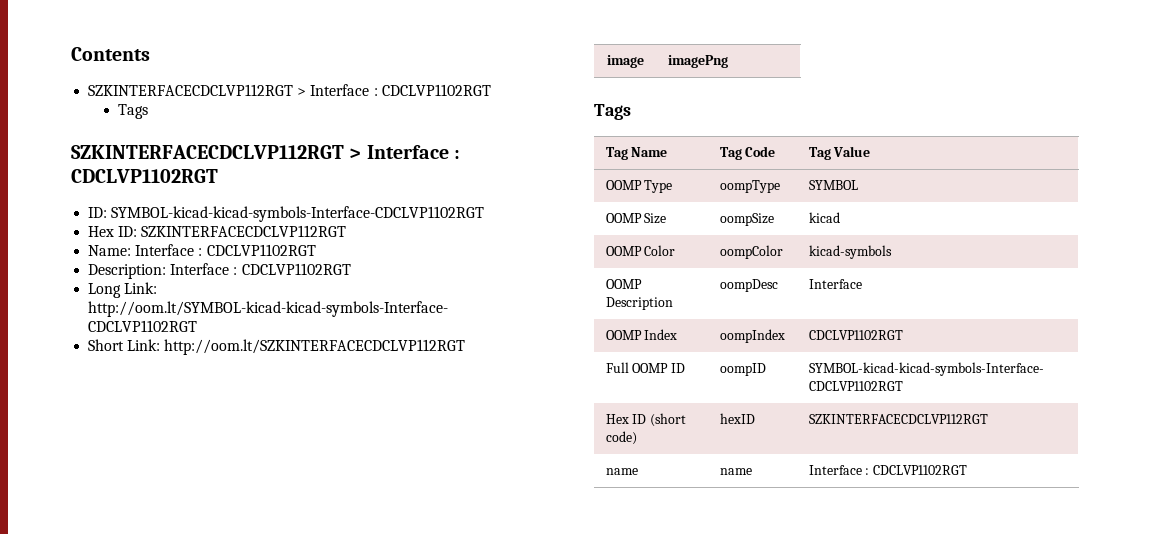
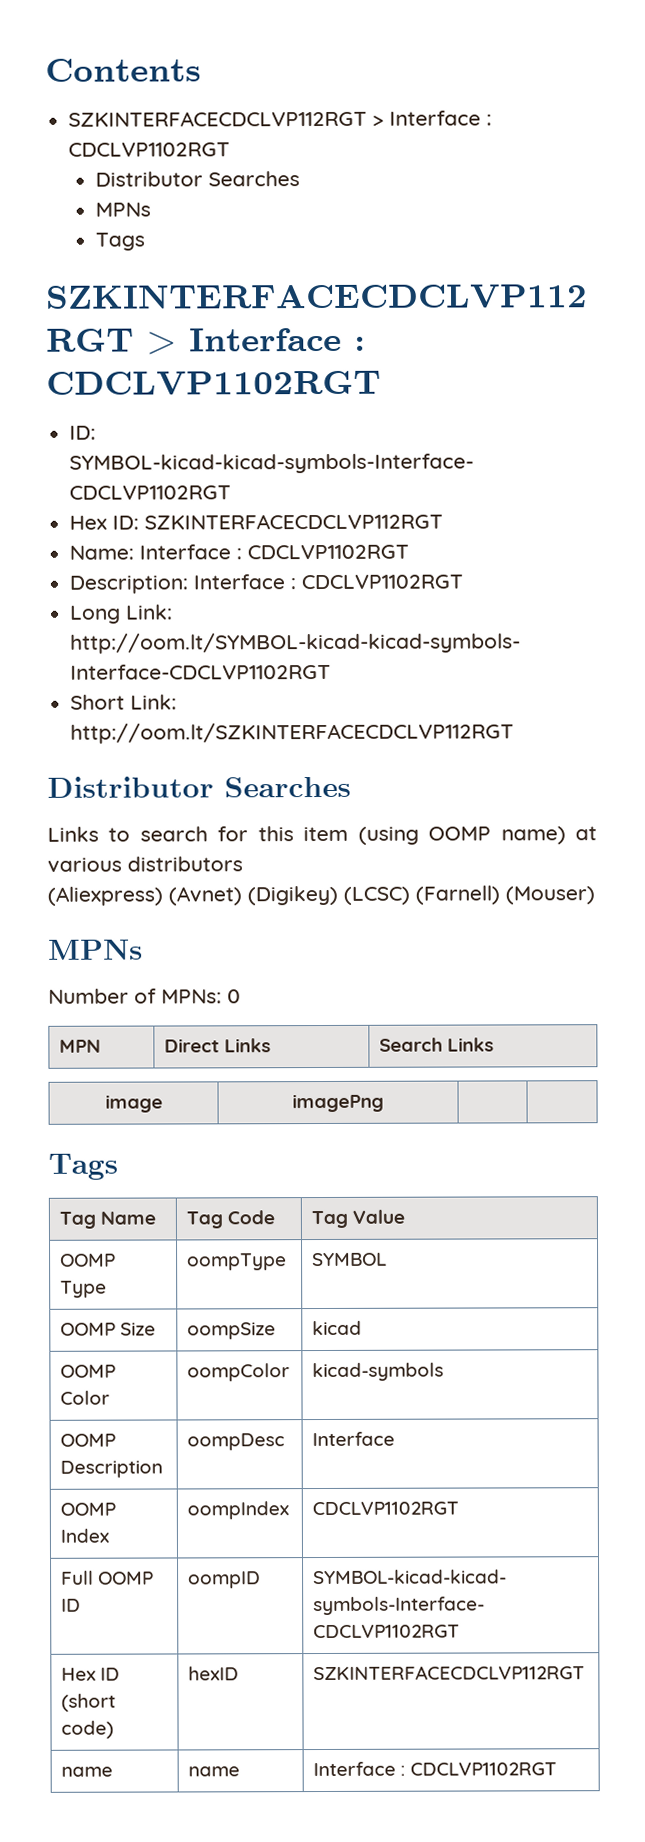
(491, 90) none -> [95,171,301,187] [95,202,152,217] // Distributor Searches // MPNs
(466, 347) none -> [47,776,351,798] [47,826,598,845] [47,856,243,873] [47,885,595,906] [48,939,143,960] [48,988,241,1004] [59,1039,102,1053] [164,1038,272,1053] [379,1037,495,1052] // Distributor Searches // Links to search for this item (using OOMP name) at various distributors // (Aliexpress) (Avnet) (Digikey) (LCSC) (Farnell) (Mouser) // MPNs // Number of MPNs: 0 // MPN | Direct Links | Search Links

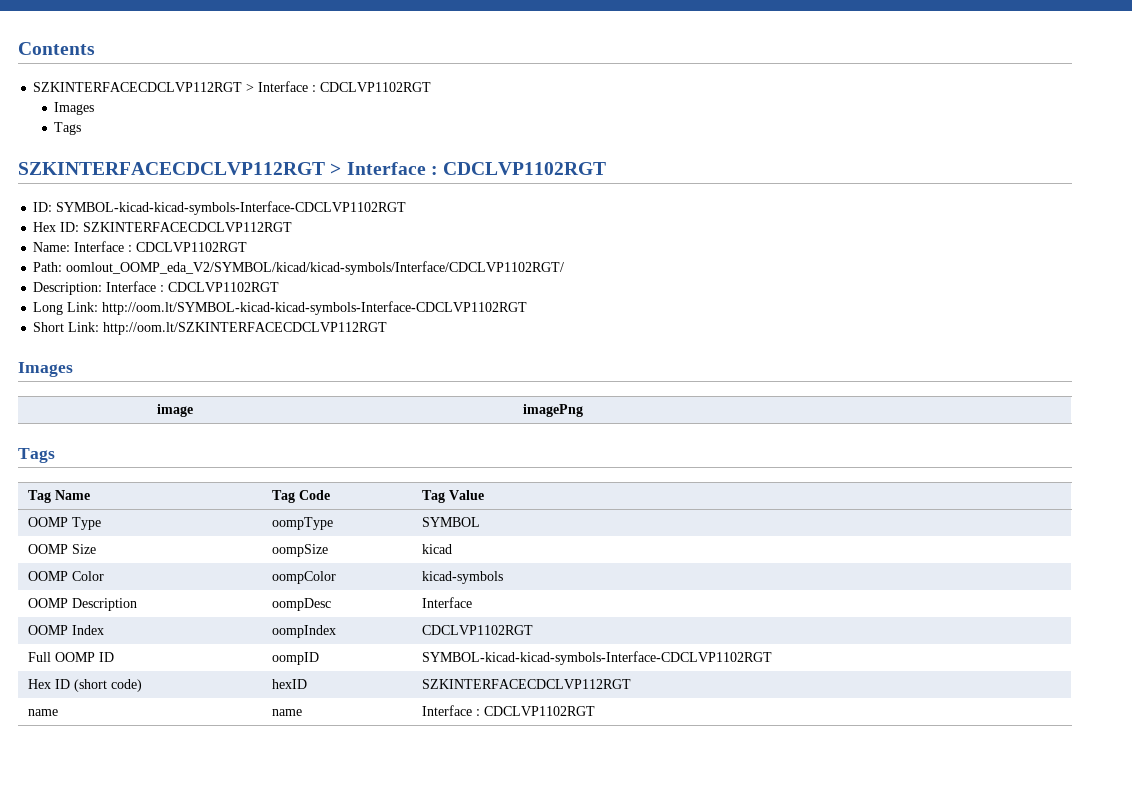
[95,171,301,187] [95,202,152,217] Distributor Searches // MPNs -> [54,102,95,115] Images
(410, 552) none -> [33,261,565,275] // Path: oomlout_OOMP_eda_V2/SYMBOL/kicad/kicad-symbols/Interface/CDCLVP1102RGT/
[47,776,351,798] [47,826,598,845] [47,856,243,873] [47,885,595,906] [48,939,143,960] [48,988,241,1004] [59,1039,102,1053] [164,1038,272,1053] [379,1037,495,1052] Distributor Searches // Links to search for this item (using OOMP name) at various distributors // (Aliexpress) (Avnet) (Digikey) (LCSC) (Farnell) (Mouser) // MPNs // Number of MPNs: 0 // MPN | Direct Links | Search Links -> [18,362,73,377] Images

